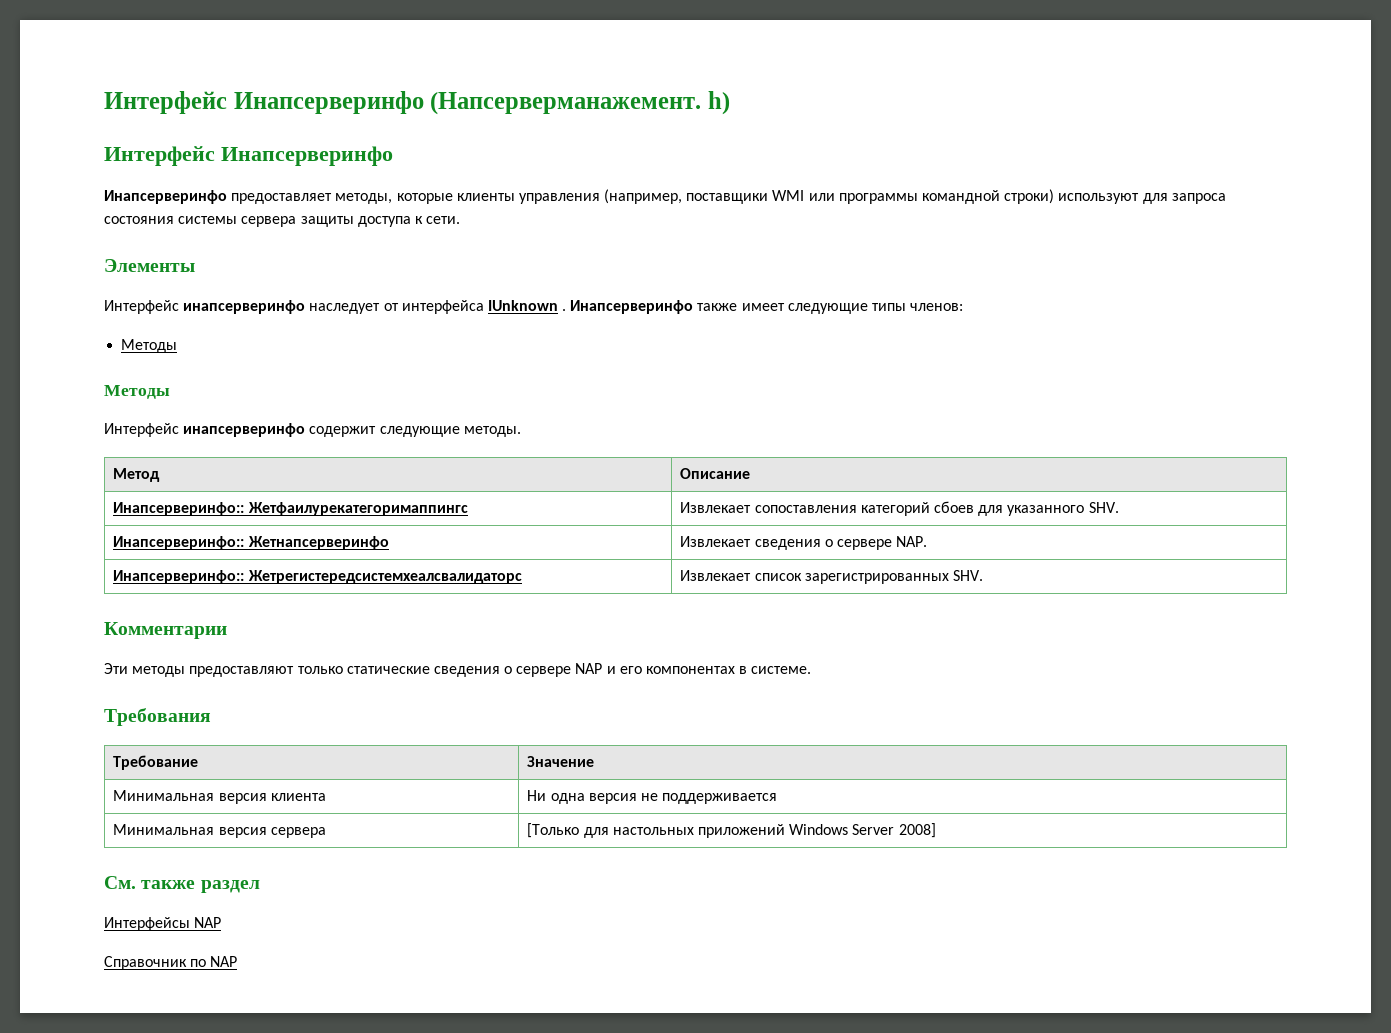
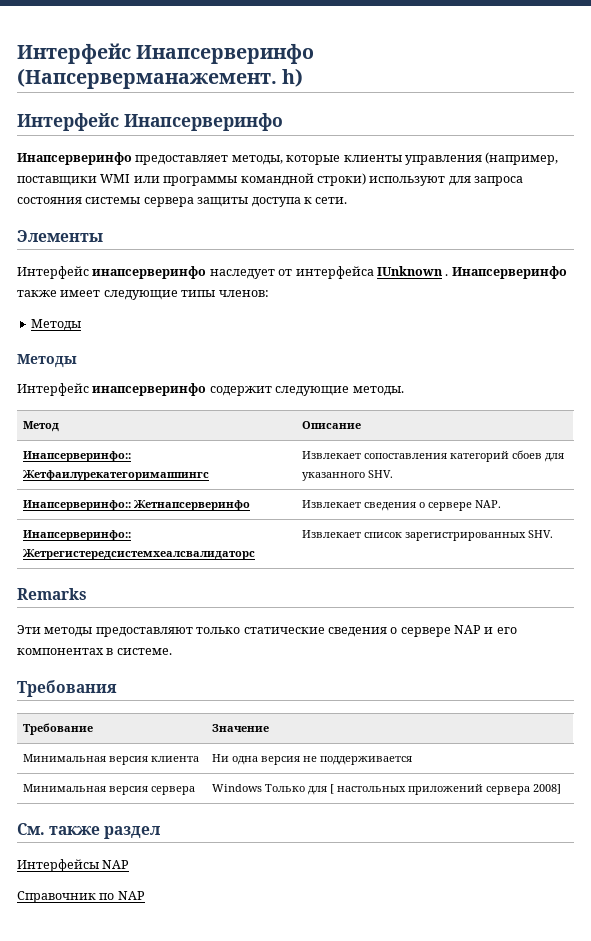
[104,622,227,639] Комментарии -> [17,588,87,600] Remarks
[527,823,895,838] [Только для настольных приложений Windows Server -> [211,784,530,795] Windows Только для [ настольных приложений сервера

